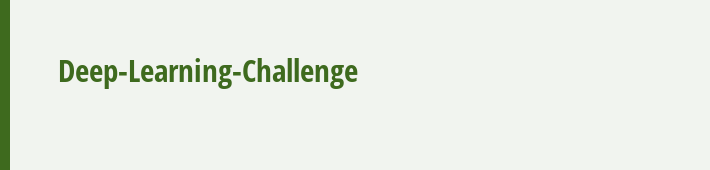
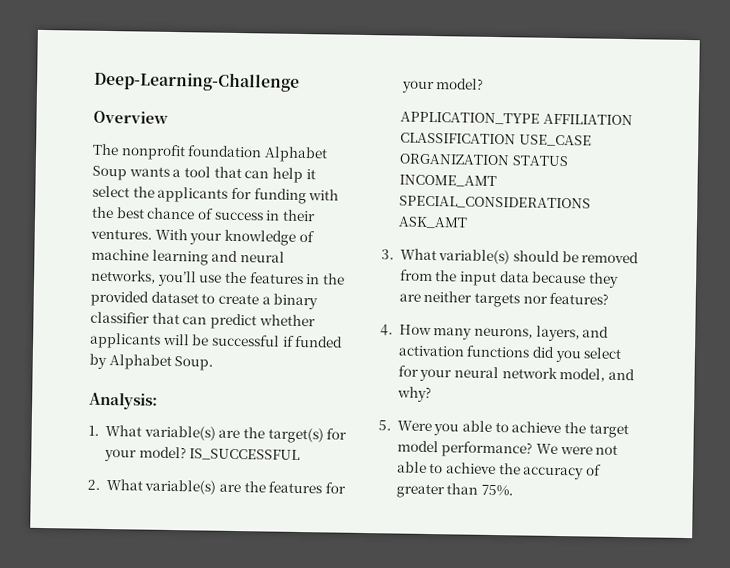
(358, 73) none -> [93,110,169,124] [92,143,328,163] [92,165,316,184] [92,185,340,205] [91,206,316,222] [90,228,315,246] [91,248,285,266] [90,269,345,287] [90,290,319,310] [90,311,316,330] [89,332,344,349] [89,353,214,371] [89,391,158,410] [88,424,348,444] [103,446,301,462] [87,478,346,495] [400,78,485,94] [399,111,633,126] [399,132,592,147] [398,153,569,167] [398,174,497,188] [398,195,591,210] [397,216,468,229] [381,248,640,265] [399,269,619,288] [398,290,610,308] [380,324,610,342] [397,345,623,363] [397,365,635,382] [396,386,432,403] [378,420,629,439] [396,440,619,458] [396,461,602,480] [395,483,514,499] // Overview // The nonprofit foundation Alphabet Soup wants a tool that can help it select the applicants for funding with the best chance of success in their ventures. With your knowledge of machine learning and neural networks, you’ll use the features in the provided dataset to create a binary classifier that can predict whether applicants will be successful if funded by Alphabet Soup. // Analysis: // 1. What variable(s) are the target(s) for your model? IS_SUCCESSFUL // 2. What variable(s) are the features for your model? // APPLICATION_TYPE AFFILIATION CLASSIFICATION USE_CASE ORGANIZATION STATUS INCOME_AMT SPECIAL_CONSIDERATIONS ASK_AMT // 3. What variable(s) should be removed from the input data because they are neither targets nor features? // 4. How many neurons, layers, and activation functions did you select for your neural network model, and why? // 5. Were you able to achieve the target model performance? We were not able to achieve the accuracy of greater than 75%.

